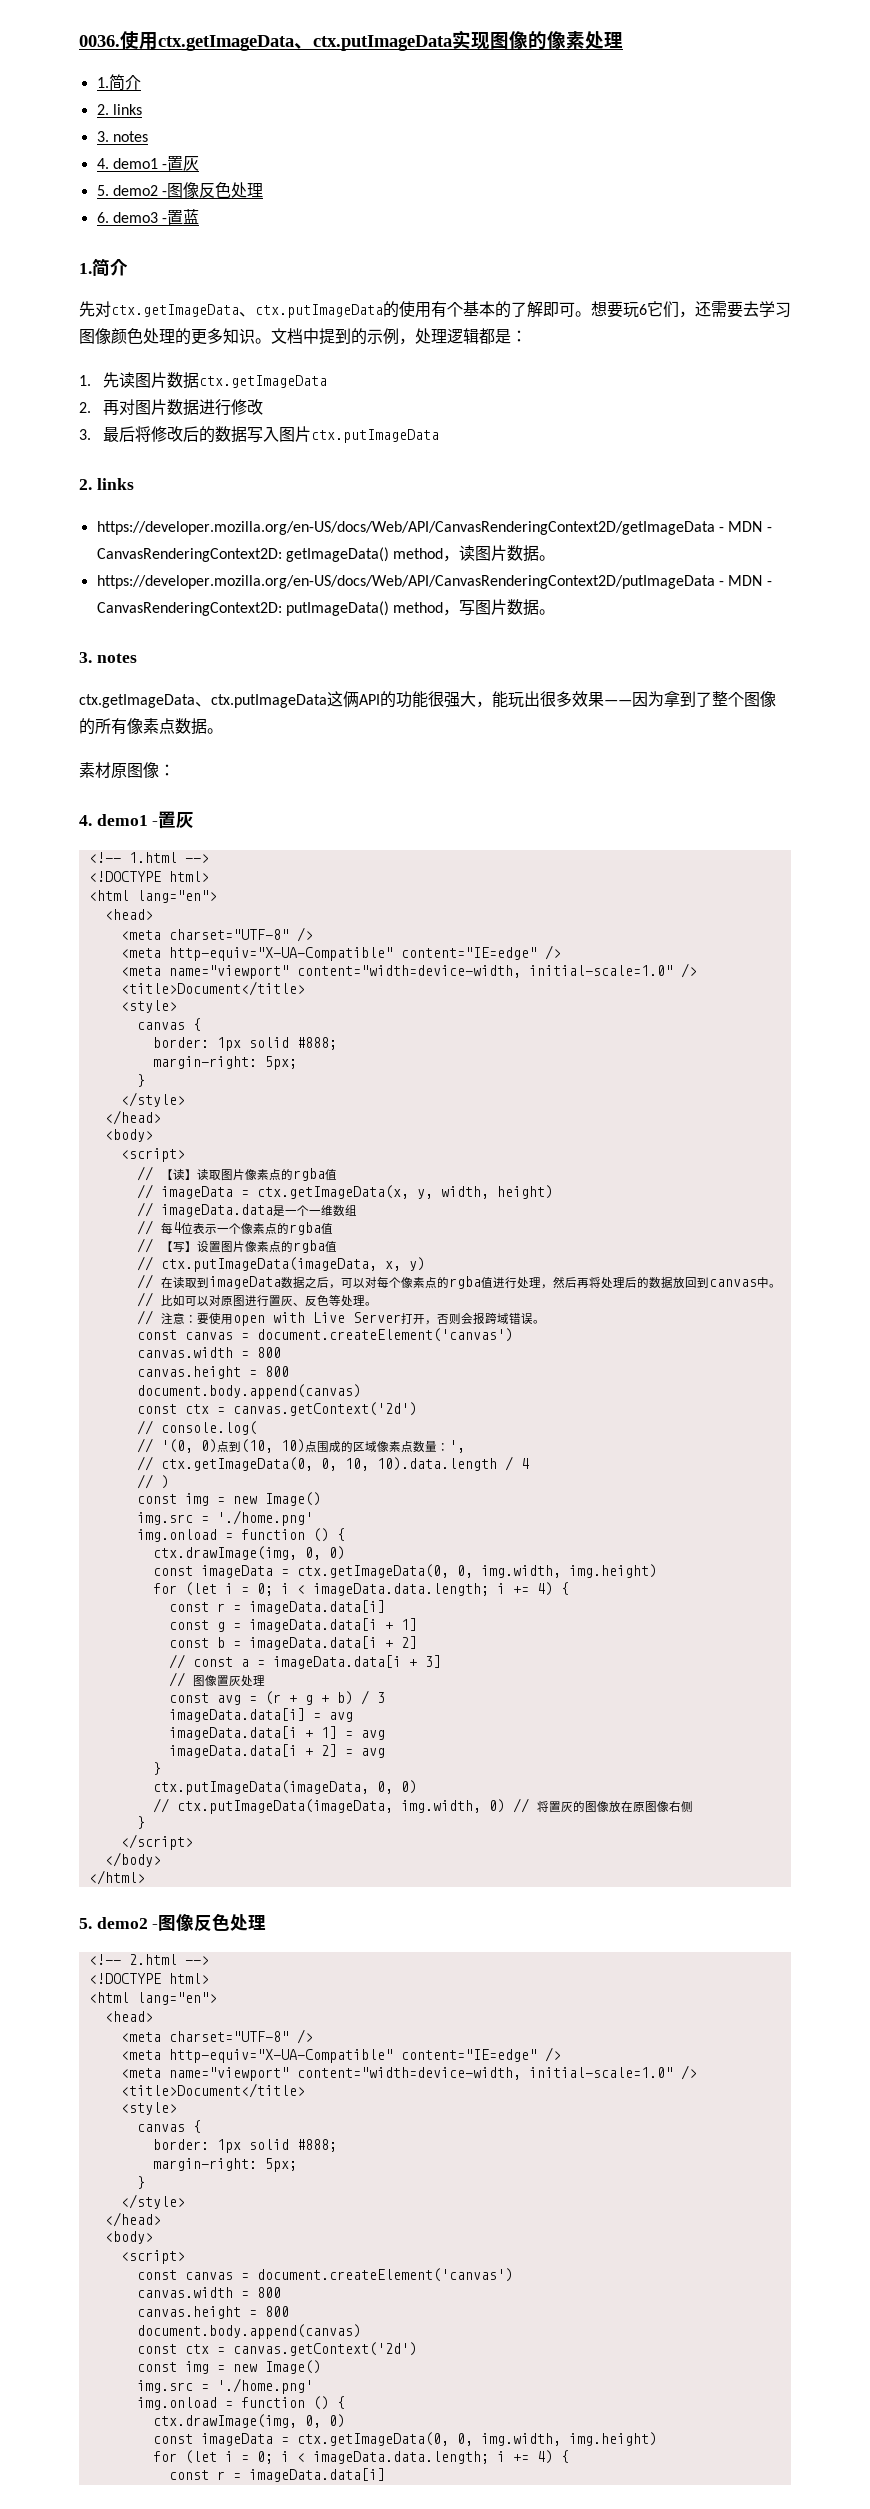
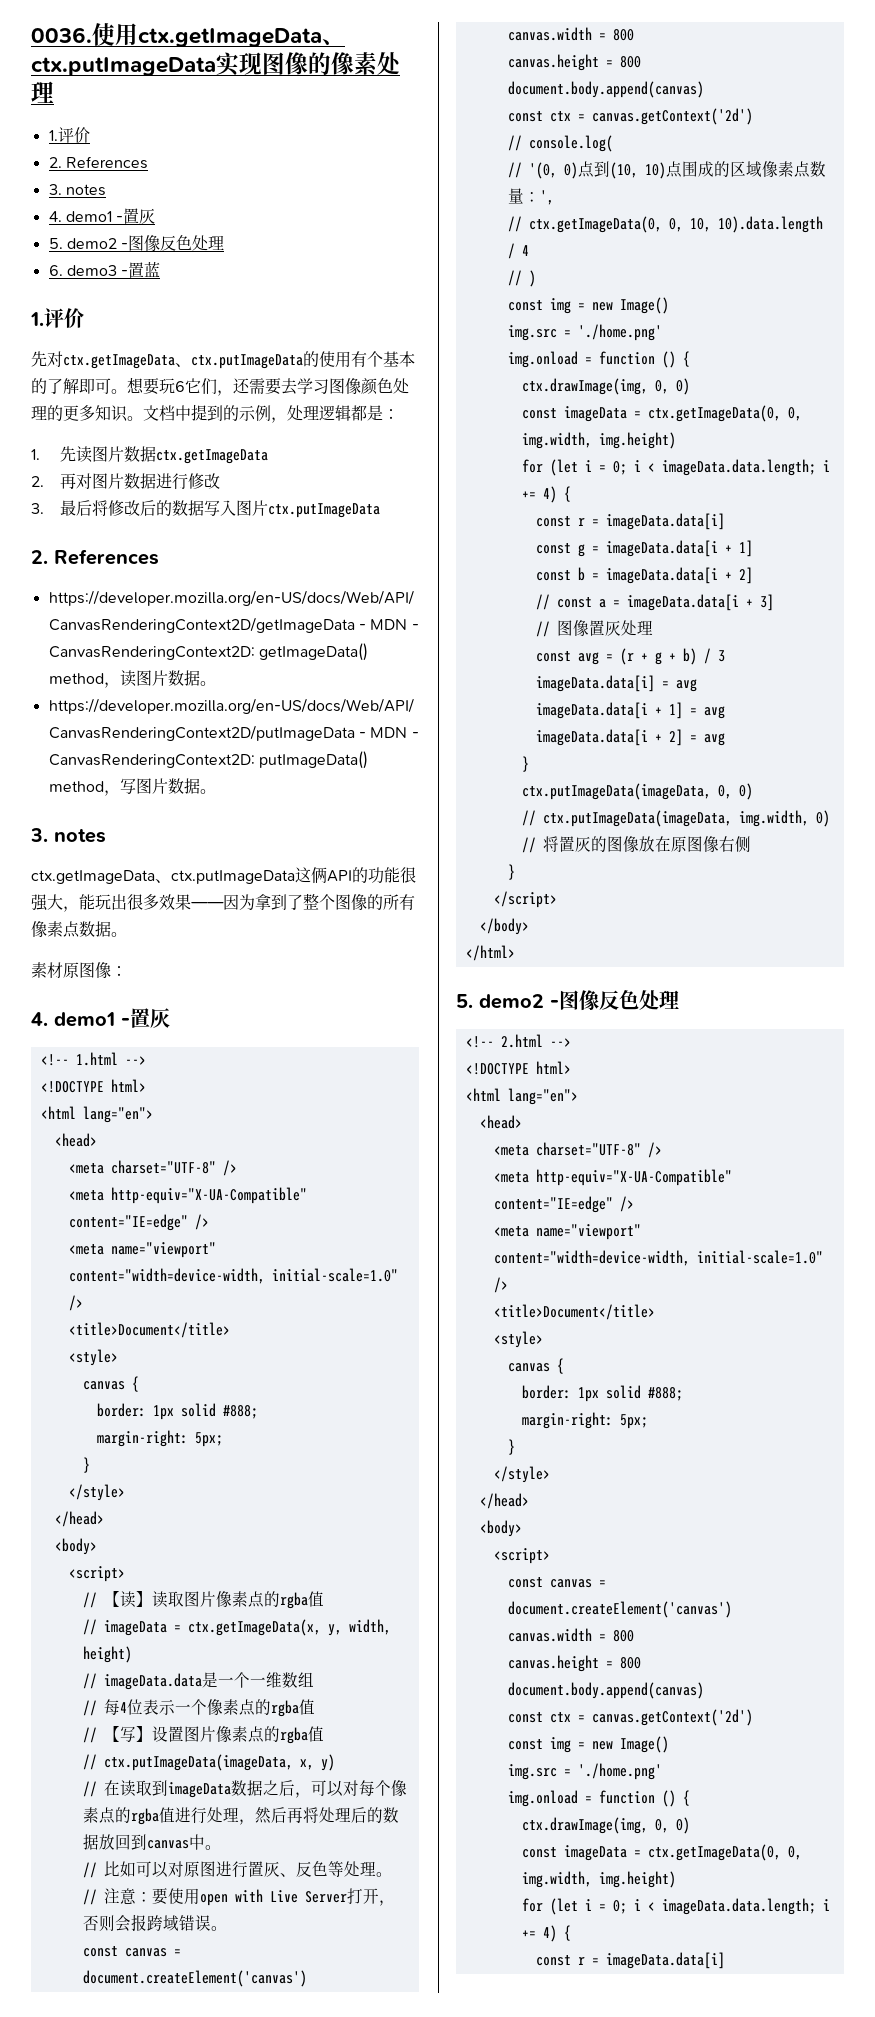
[108,74,141,91] [96,104,142,115] 简介 // 2. links -> [57,127,90,143] [48,156,148,169] 评价 // 2. References
[92,258,128,276] 简介 -> [44,308,84,328] 评价
[96,478,134,490] links -> [54,549,159,565] References

